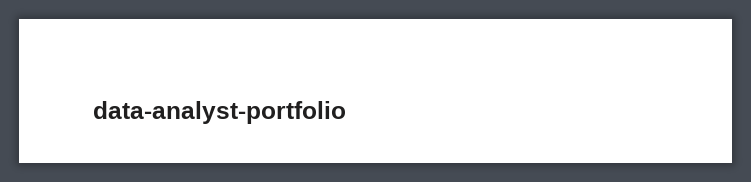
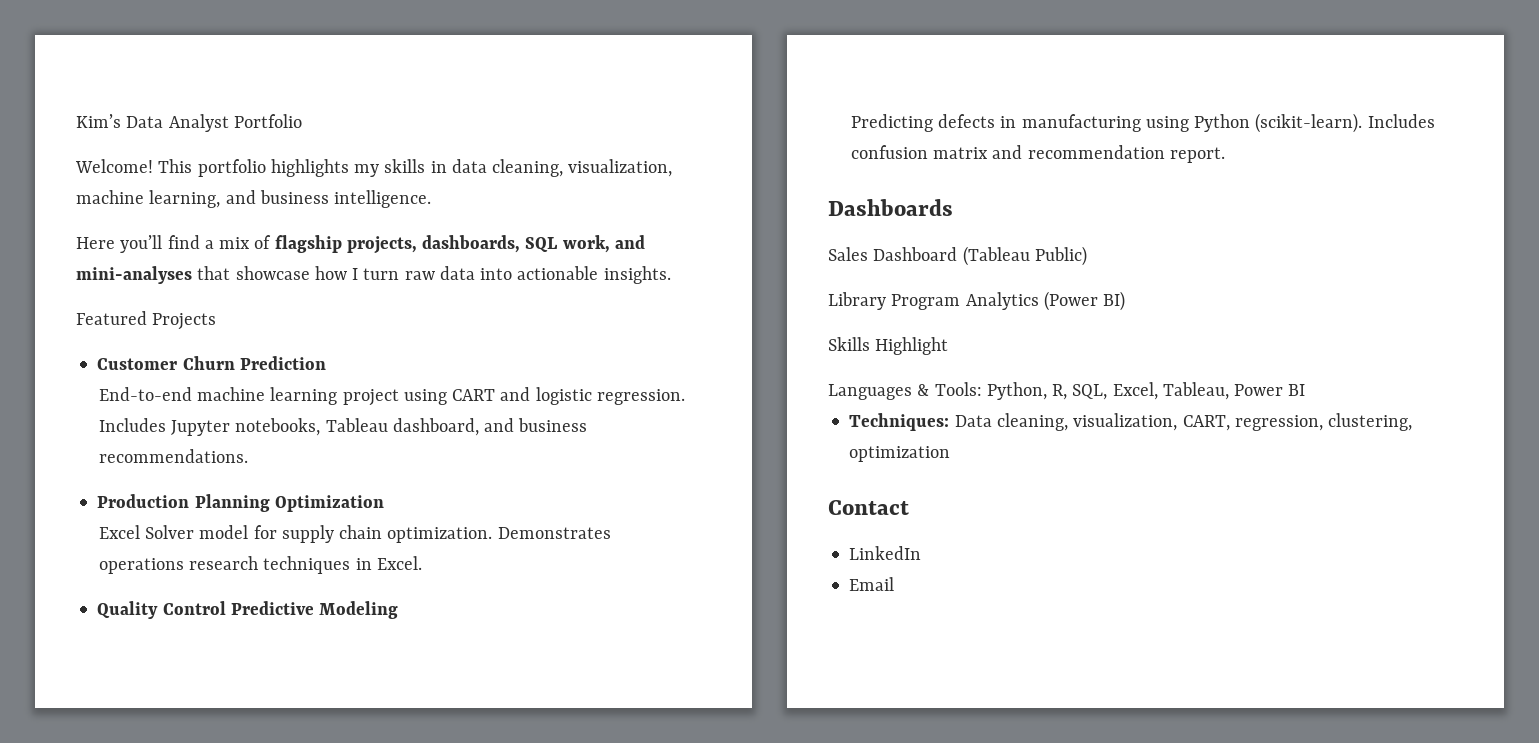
[93,101,346,124] data-analyst-portfolio -> [76,114,302,132] [75,159,673,177] [76,190,432,208] [76,235,645,254] [76,266,671,284] [76,311,217,330] [97,356,326,370] [98,387,685,406] [98,418,588,436] [98,449,248,463] [97,494,384,512] [98,525,611,543] [98,556,422,574] [97,601,399,619] [850,113,1435,133] [850,145,1225,163] [828,199,953,216] [828,246,1087,266] [828,291,1126,311] [828,337,949,355] [828,382,1306,400] [849,413,1413,431] [849,446,951,462] [828,500,909,515] [849,546,922,560] [849,577,895,591] Kim’s Data Analyst Portfolio // Welcome! This portfolio highlights my skills in data cleaning, visualization, machine learning, and business intelligence. // Here you’ll find a mix of flagship projects, dashboards, SQL work, and mini-analyses that showcase how I turn raw data into actionable insights. // Featured Projects // Customer Churn Prediction // End-to-end machine learning project using CART and logistic regression. Includes Jupyter notebooks, Tableau dashboard, and business recommendations. // Production Planning Optimization // Excel Solver model for supply chain optimization. Demonstrates operations research techniques in Excel. // Quality Control Predictive Modeling // Predicting defects in manufacturing using Python (scikit-learn). Includes confusion matrix and recommendation report. // Dashboards // Sales Dashboard (Tableau Public) // Library Program Analytics (Power BI) // Skills Highlight // Languages & Tools: Python, R, SQL, Excel, Tableau, Power BI // Techniques: Data cleaning, visualization, CART, regression, clustering, optimization // Contact // LinkedIn // Email

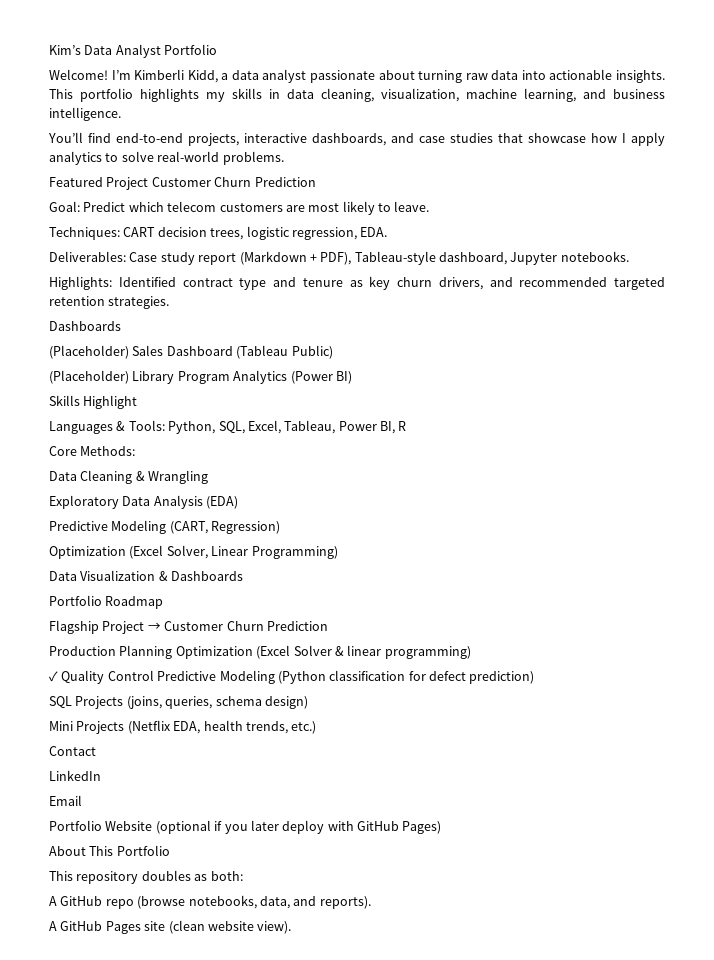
(153, 166) none -> [111,69,665,83] I’m Kimberli Kidd, a data analyst passionate about turning raw data into actionable insights.
[76,235,645,254] [76,266,671,284] Here you’ll find a mix of flagship projects, dashboards, SQL work, and mini-analyses that showcase how I turn raw data into actionable insights. -> [48,132,665,146] [49,151,284,165] You’ll find end-to-end projects, interactive dashboards, and case studies that showcase how I apply analytics to solve real-world problems.
[152,313,217,330] [97,356,326,370] [98,387,685,406] [98,418,588,436] [98,449,248,463] [97,494,384,512] [98,525,611,543] [98,556,422,574] [97,601,399,619] [850,113,1435,133] [850,145,1225,163] [828,199,953,216] Projects // Customer Churn Prediction // End-to-end machine learning project using CART and logistic regression. Includes Jupyter notebooks, Tableau dashboard, and business recommendations. // Production Planning Optimization // Excel Solver model for supply chain optimization. Demonstrates operations research techniques in Excel. // Quality Control Predictive Modeling // Predicting defects in manufacturing using Python (scikit-learn). Includes confusion matrix and recommendation report. // Dashboards // -> [106,177,316,190] [49,201,430,215] [49,226,388,240] [49,251,629,265] [49,276,665,290] [49,296,170,309] [49,321,121,331] [49,345,129,359] Project Customer Churn Prediction // Goal: Predict which telecom customers are most likely to leave. // Techniques: CART decision trees, logistic regression, EDA. // Deliverables: Case study report (Markdown + PDF), Tableau-style dashboard, Jupyter notebooks. // Highlights: Identified contract type and tenure as key churn drivers, and recommended targeted retention strategies. // Dashboards // (Placeholder)
(1087, 256) none -> [49,370,129,384] (Placeholder)
[1052,384,1068,400] R, -> (216, 427) none
[1288,384,1306,396] [849,413,1413,431] [849,446,951,462] [828,500,909,515] [849,546,922,560] [849,577,895,591] BI // Techniques: Data cleaning, visualization, CART, regression, clustering, optimization // Contact // LinkedIn // Email -> [380,421,407,434] [49,446,136,456] [49,470,209,484] [49,495,239,509] [49,520,281,534] [49,545,338,559] [49,570,244,581] [49,595,164,609] [49,620,328,634] [49,645,471,659] [49,670,535,684] [49,696,308,709] [49,720,317,734] [49,746,96,756] [49,770,101,781] [49,795,82,806] [49,820,442,834] [49,845,170,856] [49,870,243,884] [49,895,371,909] [49,920,292,934] BI, R // Core Methods: // Data Cleaning & Wrangling // Exploratory Data Analysis (EDA) // Predictive Modeling (CART, Regression) // Optimization (Excel Solver, Linear Programming) // Data Visualization & Dashboards // Portfolio Roadmap // Flagship Project → Customer Churn Prediction // Production Planning Optimization (Excel Solver & linear programming) // ✓ Quality Control Predictive Modeling (Python classification for defect prediction) // SQL Projects (joins, queries, schema design) // Mini Projects (Netflix EDA, health trends, etc.) // Contact // LinkedIn // Email // Portfolio Website (optional if you later deploy with GitHub Pages) // About This Portfolio // This repository doubles as both: // A GitHub repo (browse notebooks, data, and reports). // A GitHub Pages site (clean website view).

